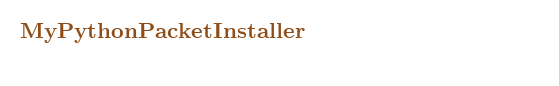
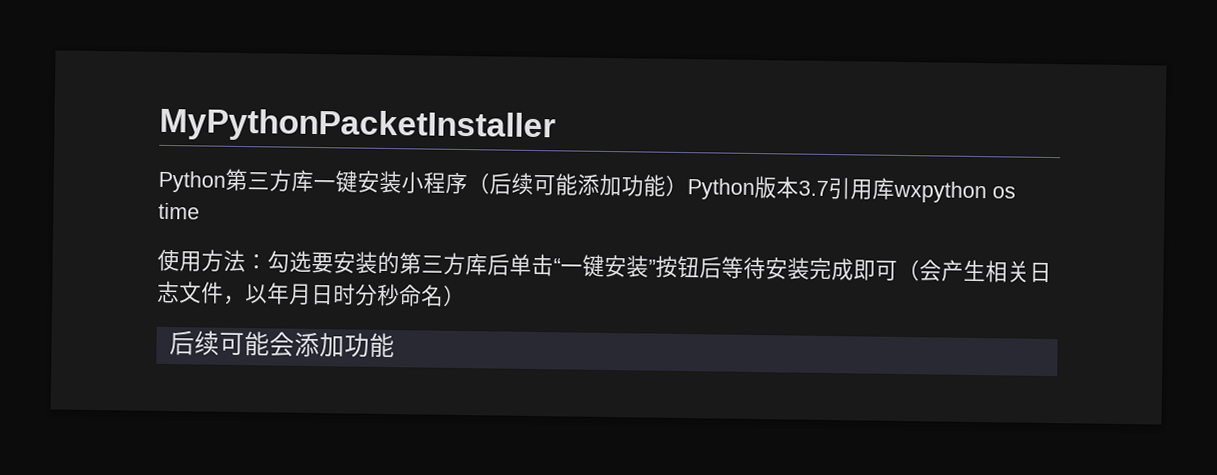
(305, 33) none -> [158,168,1016,204] [158,202,200,220] [157,248,1052,284] [157,280,466,308] [168,330,395,359] // Python第三方库一键安装小程序（后续可能添加功能）Python版本3.7引用库wxpython os time // 使用方法：勾选要安装的第三方库后单击“一键安装”按钮后等待安装完成即可（会产生相关日志文件，以年月日时分秒命名） // 后续可能会添加功能

